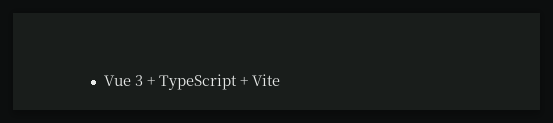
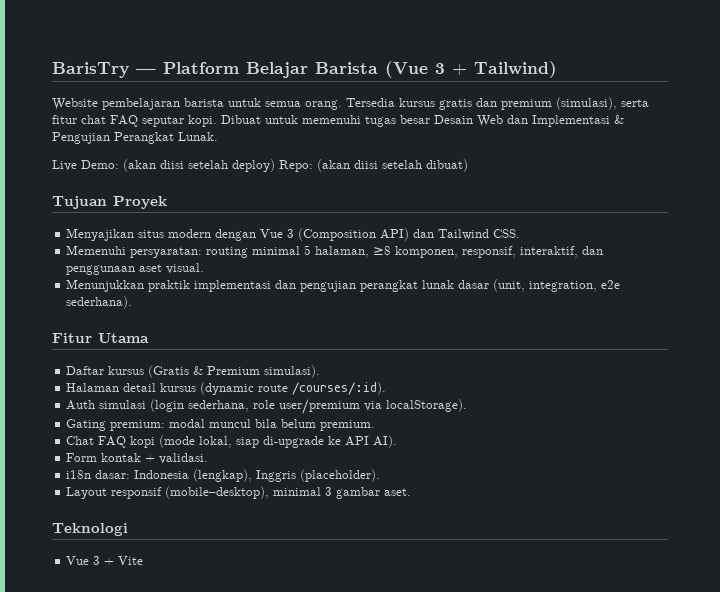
(103, 80) none -> [52,61,557,78] [52,97,649,110] [52,115,624,127] [52,132,218,144] [52,159,468,172] [52,196,167,209] [66,228,521,241] [66,245,604,258] [66,263,205,275] [66,279,621,292] [66,296,133,309] [52,333,149,343] [66,365,321,378] [66,382,387,395] [66,399,468,415] [66,419,376,431] [66,435,398,448] [66,453,209,464] [66,469,381,482] [66,486,412,499] [52,523,128,536] BarisTry — Platform Belajar Barista (Vue 3 + Tailwind) // Website pembelajaran barista untuk semua orang. Tersedia kursus gratis dan premium (simulasi), serta fitur chat FAQ seputar kopi. Dibuat untuk memenuhi tugas besar Desain Web dan Implementasi & Pengujian Perangkat Lunak. // Live Demo: (akan diisi setelah deploy) Repo: (akan diisi setelah dibuat) // Tujuan Proyek // Menyajikan situs modern dengan Vue 3 (Composition API) dan Tailwind CSS. // Memenuhi persyaratan: routing minimal 5 halaman, ≥8 komponen, responsif, interaktif, dan penggunaan aset visual. // Menunjukkan praktik implementasi dan pengujian perangkat lunak dasar (unit, integration, e2e sederhana). // Fitur Utama // Daftar kursus (Gratis & Premium simulasi). // Halaman detail kursus (dynamic route /courses/:id). // Auth simulasi (login sederhana, role user/premium via localStorage). // Gating premium: modal muncul bila belum premium. // Chat FAQ kopi (mode lokal, siap di-upgrade ke API AI). // Form kontak + validasi. // i18n dasar: Indonesia (lengkap), Inggris (placeholder). // Layout responsif (mobile–desktop), minimal 3 gambar aset. // Teknologi //
[158,74,248,90] TypeScript + -> (115, 561) none

